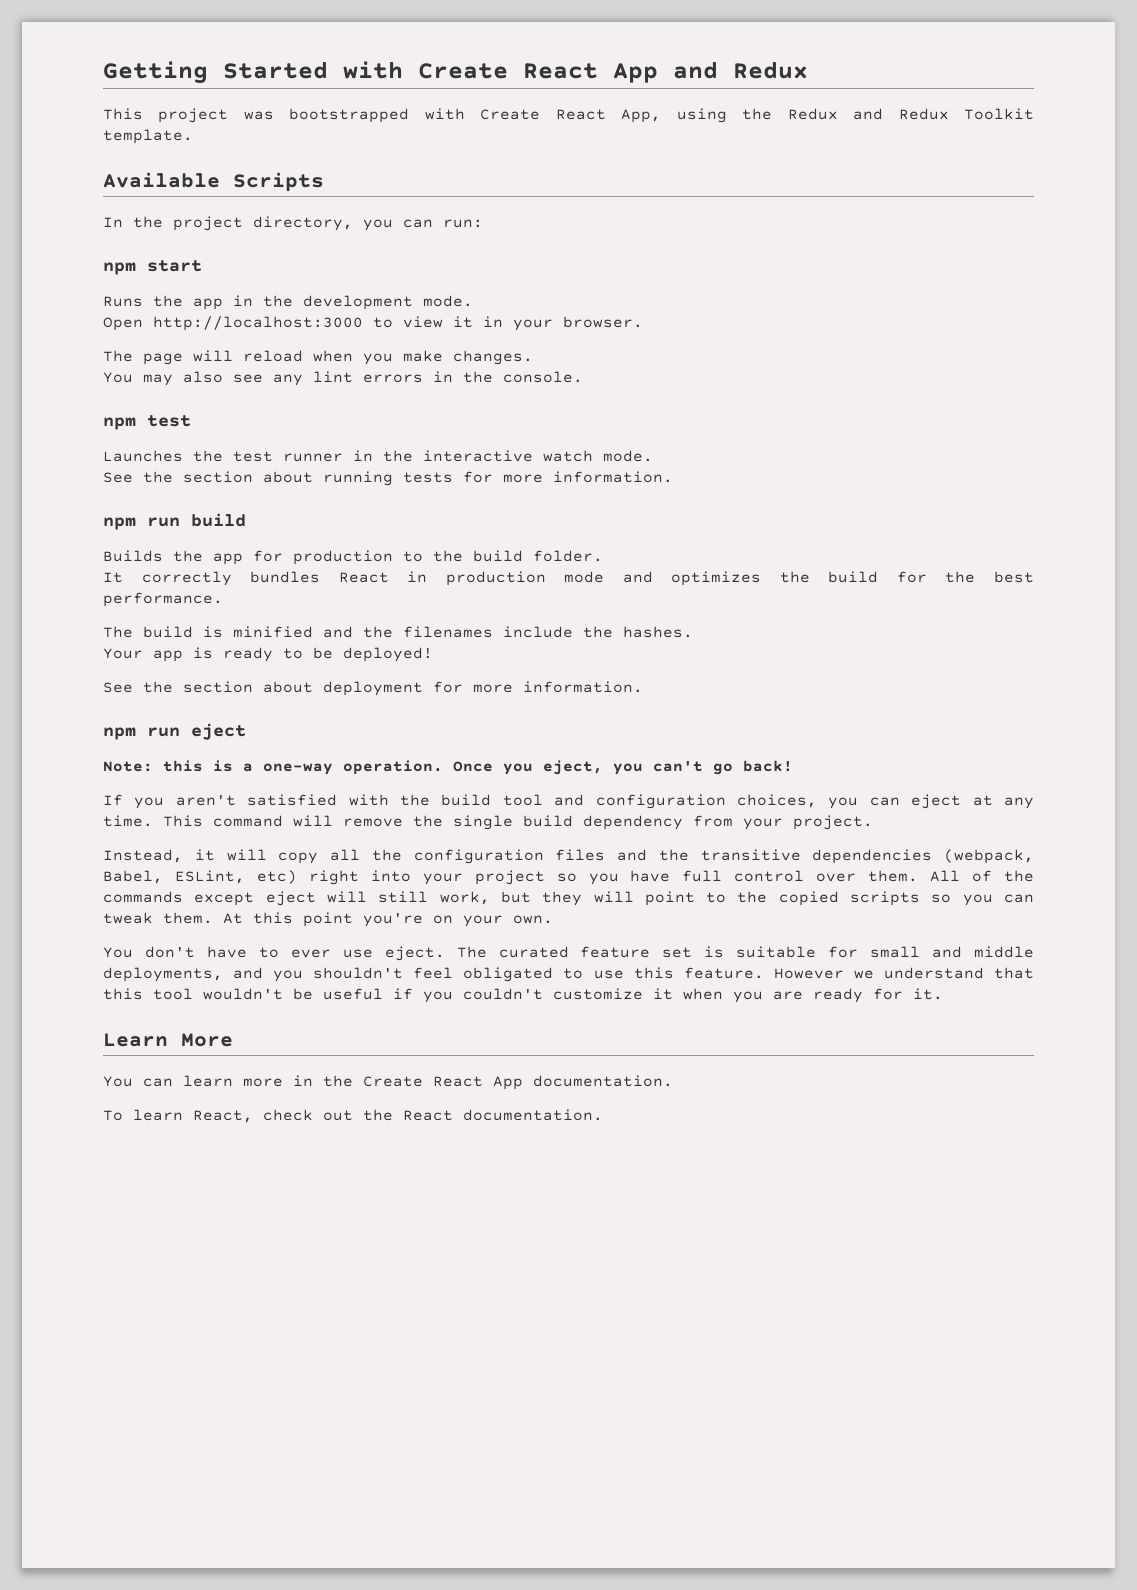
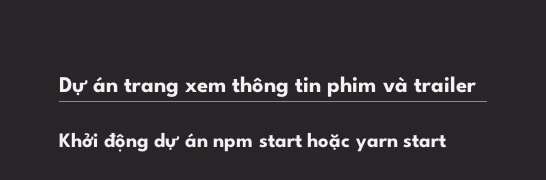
[103,61,808,84] [103,108,1034,123] [103,129,193,144] [103,172,324,192] [103,216,483,231] [103,260,202,275] [103,295,473,310] [103,316,643,331] [103,350,533,365] [103,371,583,386] [103,415,191,430] [103,450,653,462] [103,471,673,486] [103,513,246,530] [103,550,603,565] [103,571,1034,586] [103,592,223,607] [103,626,693,638] [103,647,433,662] [103,681,643,696] [103,723,246,740] [103,760,793,775] [103,794,1034,809] [103,815,873,830] [103,849,1034,864] [103,870,1034,885] [103,891,1034,906] [103,912,553,927] [103,946,1034,961] [103,967,1034,982] [103,988,943,1003] [103,1033,233,1047] [103,1075,673,1090] [103,1109,603,1123] Getting Started with Create React App and Redux // This project was bootstrapped with Create React App, using the Redux and Redux Toolkit template. // Available Scripts // In the project directory, you can run: // npm start // Runs the app in the development mode. // Open http://localhost:3000 to view it in your browser. // The page will reload when you make changes. // You may also see any lint errors in the console. // npm test // Launches the test runner in the interactive watch mode. // See the section about running tests for more information. // npm run build // Builds the app for production to the build folder. // It correctly bundles React in production mode and optimizes the build for the best performance. // The build is minified and the filenames include the hashes. // Your app is ready to be deployed! // See the section about deployment for more information. // npm run eject // Note: this is a one-way operation. Once you eject, you can't go back! // If you aren't satisfied with the build tool and configuration choices, you can eject at any time. This command will remove the single build dependency from your project. // Instead, it will copy all the configuration files and the transitive dependencies (webpack, Babel, ESLint, etc) right into your project so you have full control over them. All of the commands except eject will still work, but they will point to the copied scripts so you can tweak them. At this point you're on your own. // You don't have to ever use eject. The curated feature set is suitable for small and middle deployments, and you shouldn't feel obligated to use this feature. However we understand that this tool wouldn't be useful if you couldn't customize it when you are ready for it. // Learn More // You can learn more in the Create React App documentation. // To learn React, check out the React documentation. -> [59,76,476,97] [59,132,448,152] Dự án trang xem thông tin phim và trailer // Khởi động dự án npm start hoặc yarn start

